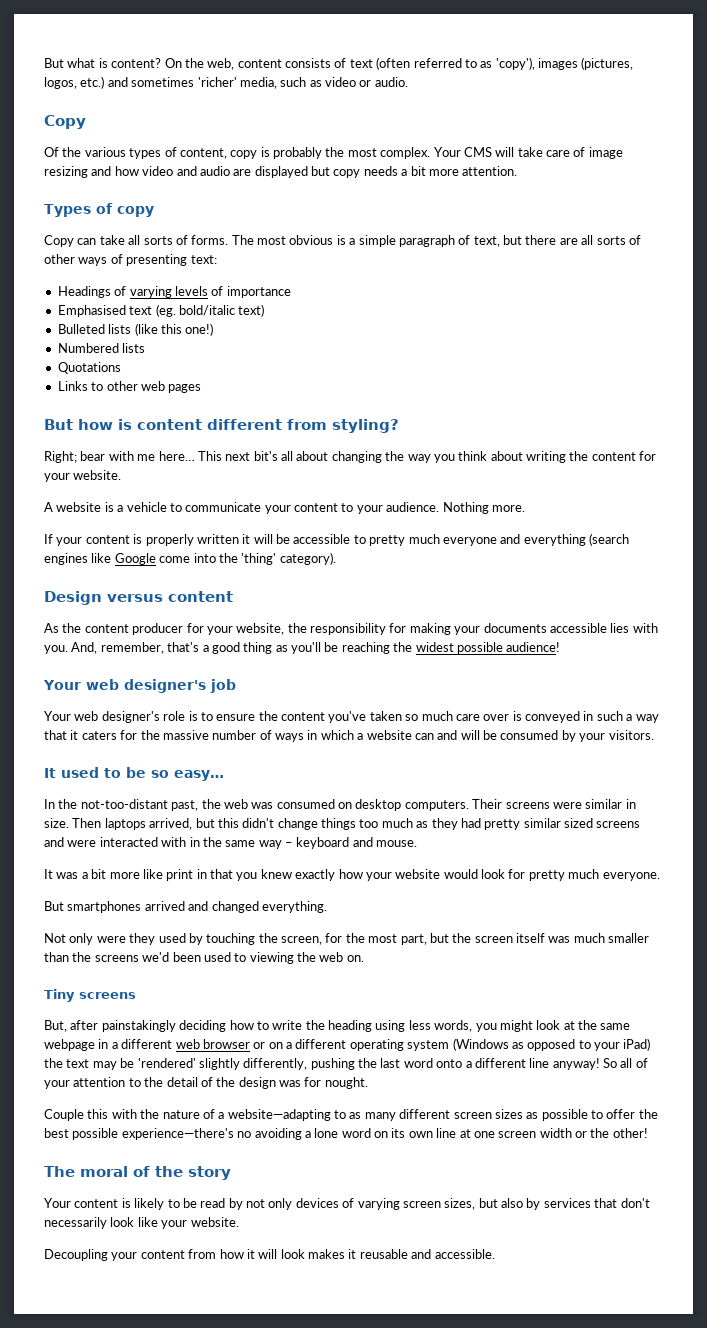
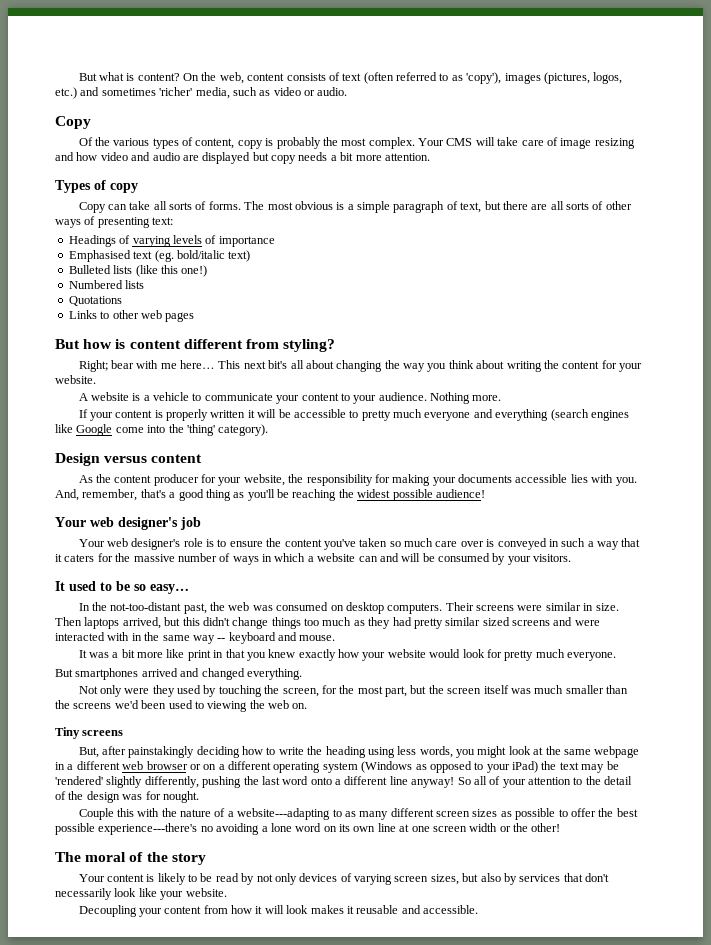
[285,842,293,847] – -> [217,638,226,641] --
[227,1109,331,1121] website—adapting -> [237,808,331,820] website---adapting
[121,1128,234,1140] experience—there's -> [98,823,198,835] experience---there's

